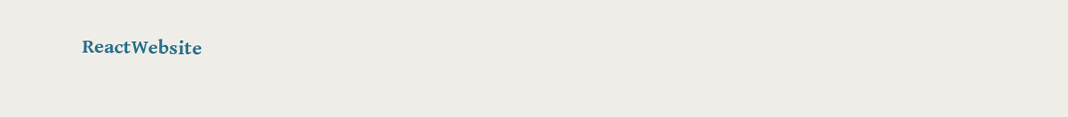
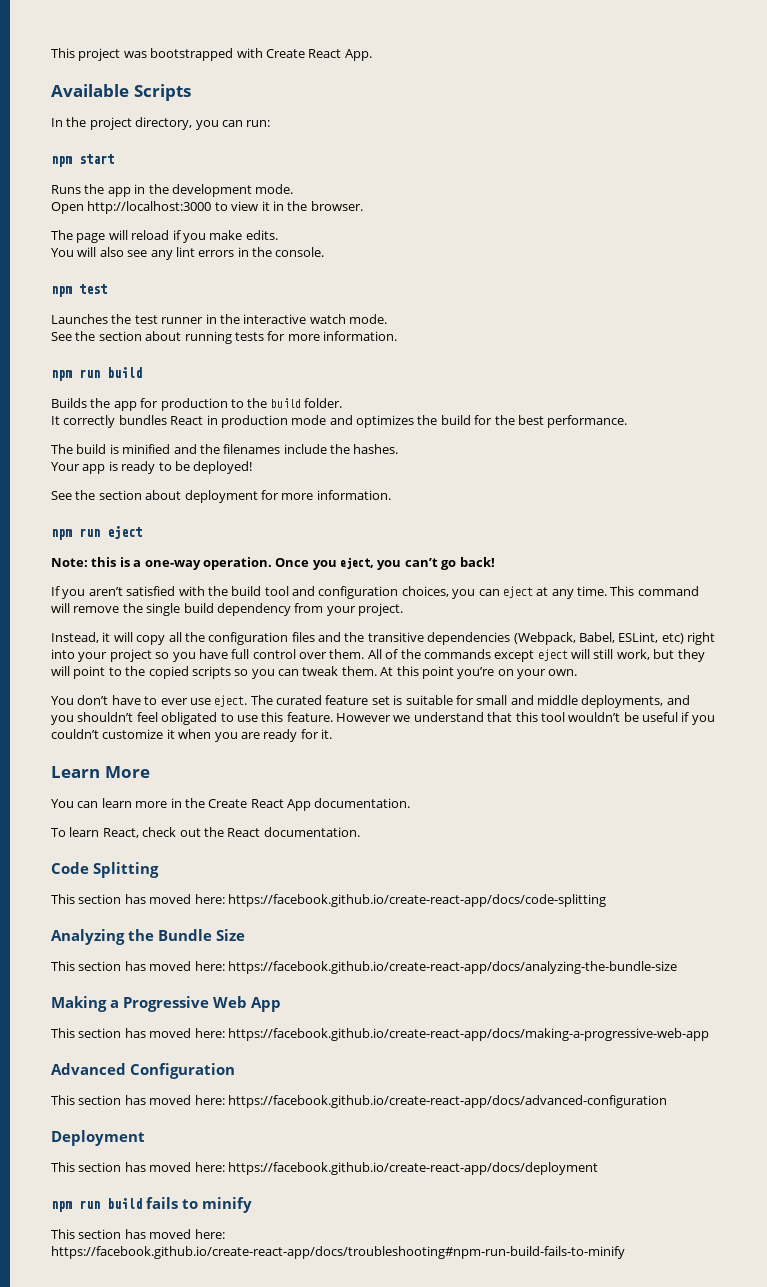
[82,37,203,55] ReactWebsite -> [51,48,372,61] [51,84,191,101] [51,117,271,130] [51,154,114,167] [51,184,294,197] [51,201,363,214] [51,230,278,243] [51,247,325,260] [51,284,107,297] [51,314,387,324] [51,331,397,344] [51,367,142,381] [51,398,342,411] [51,415,628,428] [51,444,399,454] [51,461,253,474] [51,490,391,503] [51,526,142,540] [51,557,495,570] [51,586,699,599] [51,603,403,616] [51,632,715,645] [51,649,705,662] [51,666,578,679] [51,695,690,708] [51,712,715,725] [51,729,332,742] [51,766,150,778] [51,798,411,811] [51,827,360,838] [51,862,159,878] [51,894,606,907] [51,929,245,945] [51,961,677,974] [51,996,281,1012] [51,1028,709,1041] [51,1063,235,1079] [51,1095,667,1108] [51,1130,145,1146] [51,1162,598,1175] [51,1197,252,1213] [51,1229,225,1239] [51,1246,625,1259] This project was bootstrapped with Create React App. // Available Scripts // In the project directory, you can run: // npm start // Runs the app in the development mode. // Open http://localhost:3000 to view it in the browser. // The page will reload if you make edits. // You will also see any lint errors in the console. // npm test // Launches the test runner in the interactive watch mode. // See the section about running tests for more information. // npm run build // Builds the app for production to the build folder. // It correctly bundles React in production mode and optimizes the build for the best performance. // The build is minified and the filenames include the hashes. // Your app is ready to be deployed! // See the section about deployment for more information. // npm run eject // Note: this is a one-way operation. Once you eject, you can’t go back! // If you aren’t satisfied with the build tool and configuration choices, you can eject at any time. This command will remove the single build dependency from your project. // Instead, it will copy all the configuration files and the transitive dependencies (Webpack, Babel, ESLint, etc) right into your project so you have full control over them. All of the commands except eject will still work, but they will point to the copied scripts so you can tweak them. At this point you’re on your own. // You don’t have to ever use eject. The curated feature set is suitable for small and middle deployments, and you shouldn’t feel obligated to use this feature. However we understand that this tool wouldn’t be useful if you couldn’t customize it when you are ready for it. // Learn More // You can learn more in the Create React App documentation. // To learn React, check out the React documentation. // Code Splitting // This section has moved here: https://facebook.github.io/create-react-app/docs/code-splitting // Analyzing the Bundle Size // This section has moved here: https://facebook.github.io/create-react-app/docs/analyzing-the-bundle-size // Making a Progressive Web App // This section has moved here: https://facebook.github.io/create-react-app/docs/making-a-progressive-web-app // Advanced Configuration // This section has moved here: https://facebook.github.io/create-react-app/docs/advanced-configuration // Deployment // This section has moved here: https://facebook.github.io/create-react-app/docs/deployment // npm run build fails to minify // This section has moved here: https://facebook.github.io/create-react-app/docs/troubleshooting#npm-run-build-fails-to-minify

